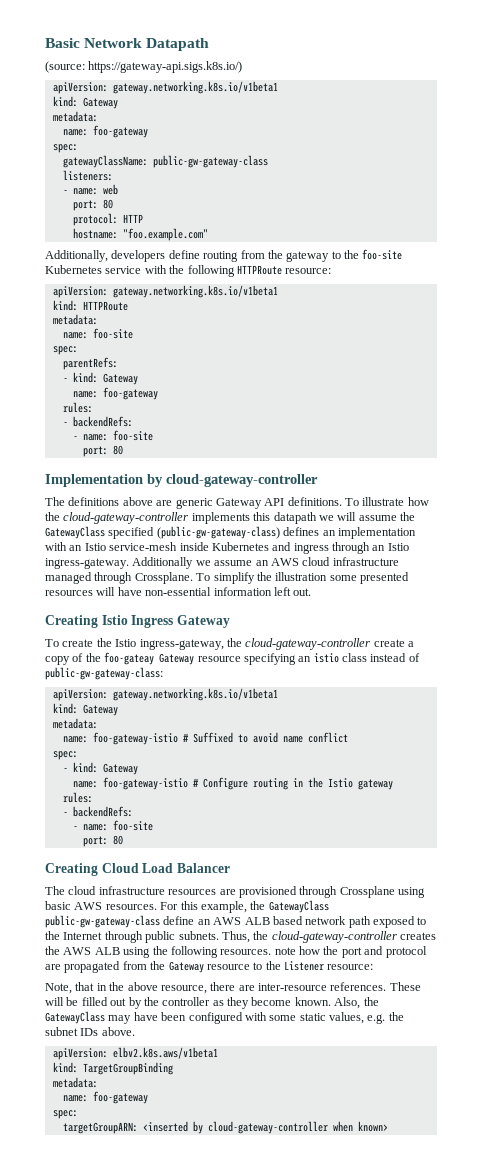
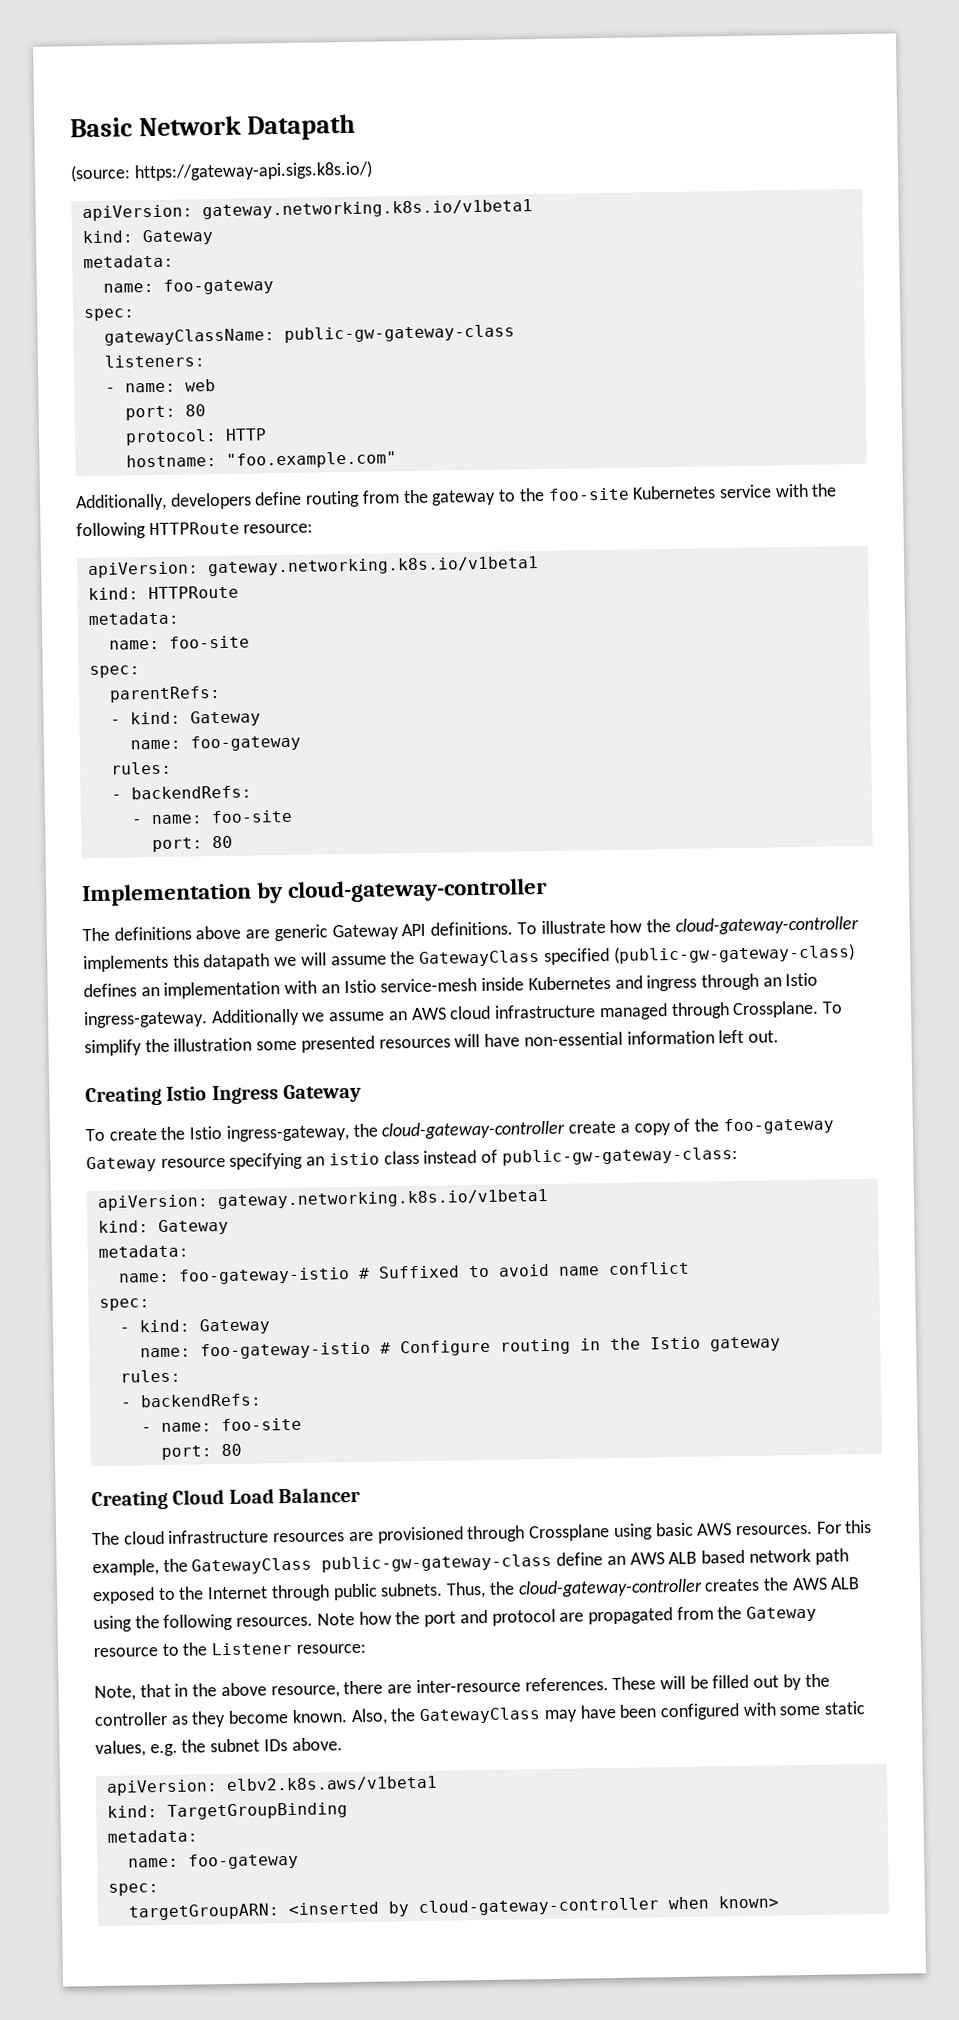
[104,652,155,665] foo-gateay -> [722,1117,834,1135] foo-gateway
[274,947,296,955] note -> [316,1613,355,1626] Note

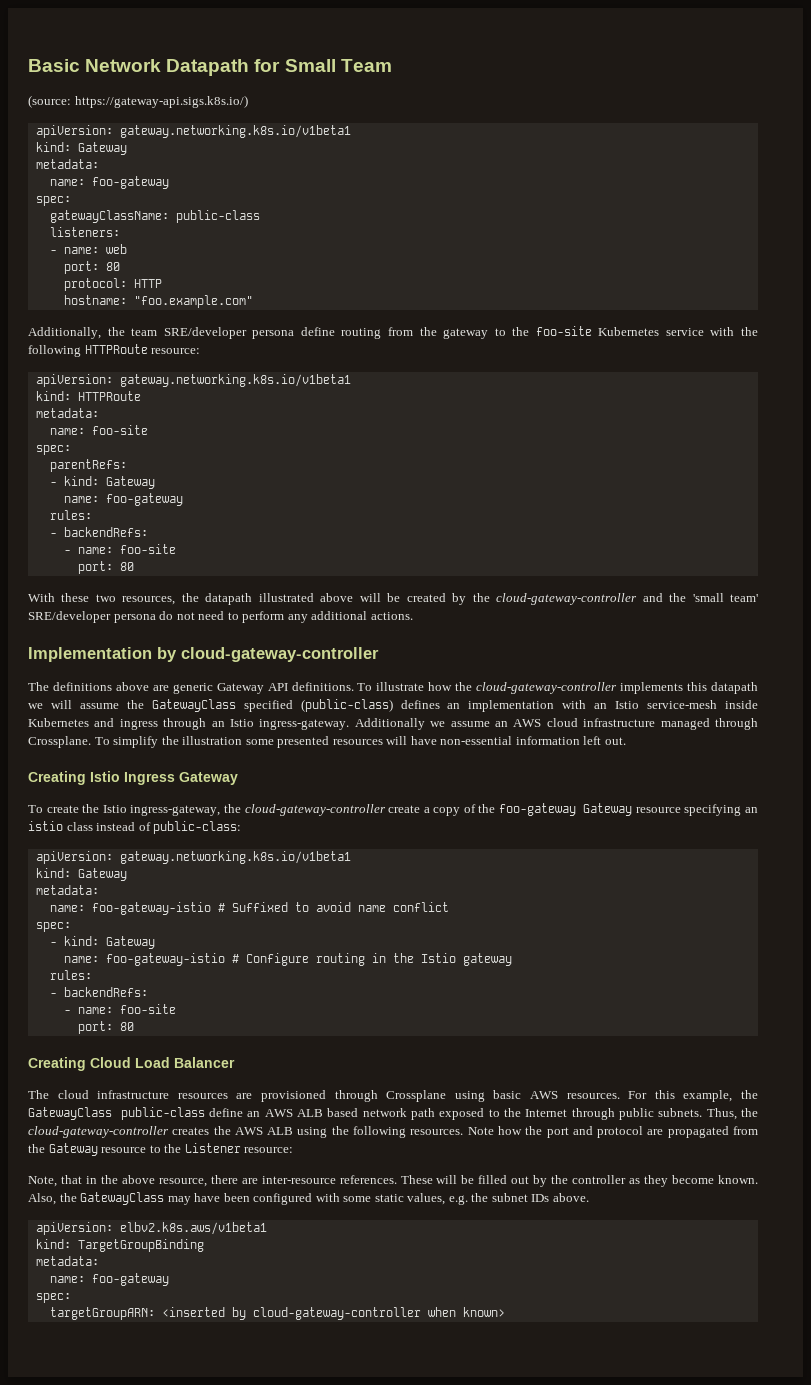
(357, 127) none -> [254,59,392,72] for Small Team
[283,324,515,343] public-gw-gateway-class -> [175,210,260,223] public-class
[169,492,252,510] developers -> [107,327,295,339] the team SRE/developer persona
(233, 842) none -> [28,593,759,605] [28,611,413,623] // With these two resources, the datapath illustrated above will be created by the cloud-gateway-controller and the 'small team' SRE/developer persona do not need to perform any additional actions.
[613,943,855,964] (public-gw-gateway-class) -> [300,699,393,712] (public-class)
[501,1147,738,1166] public-gw-gateway-class: -> [153,821,242,834] public-class:
[321,1553,553,1573] public-gw-gateway-class -> [120,1107,205,1120] public-class

